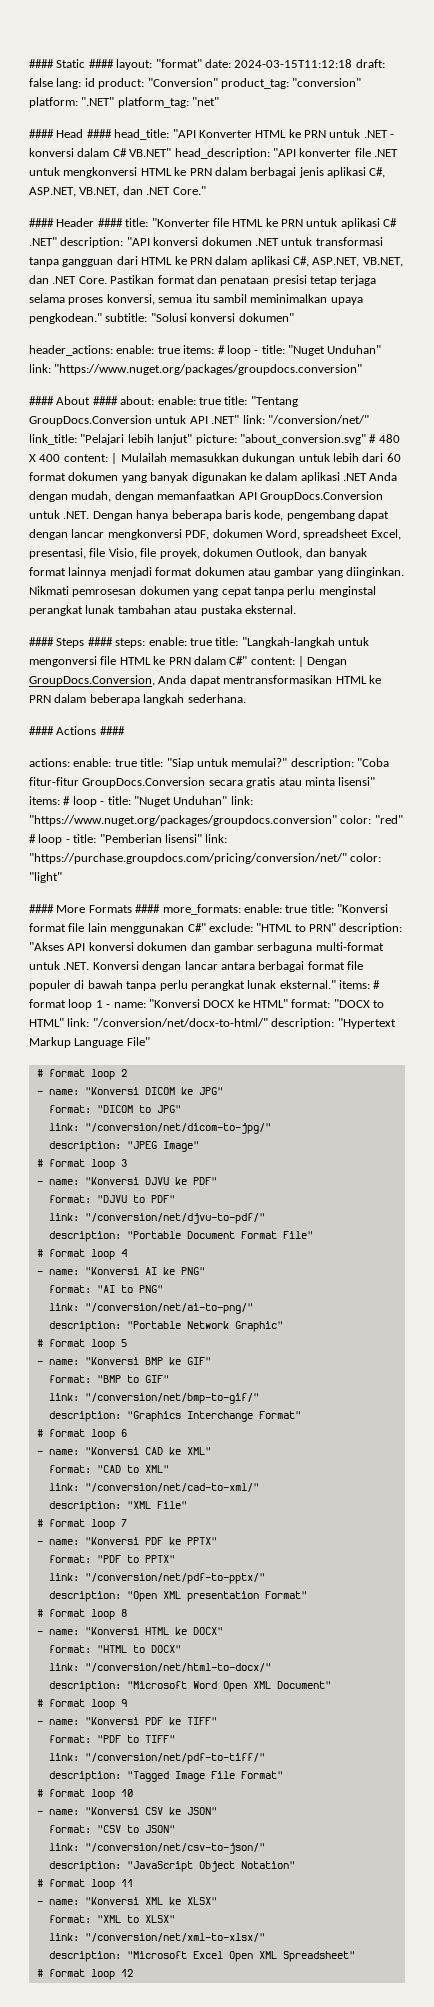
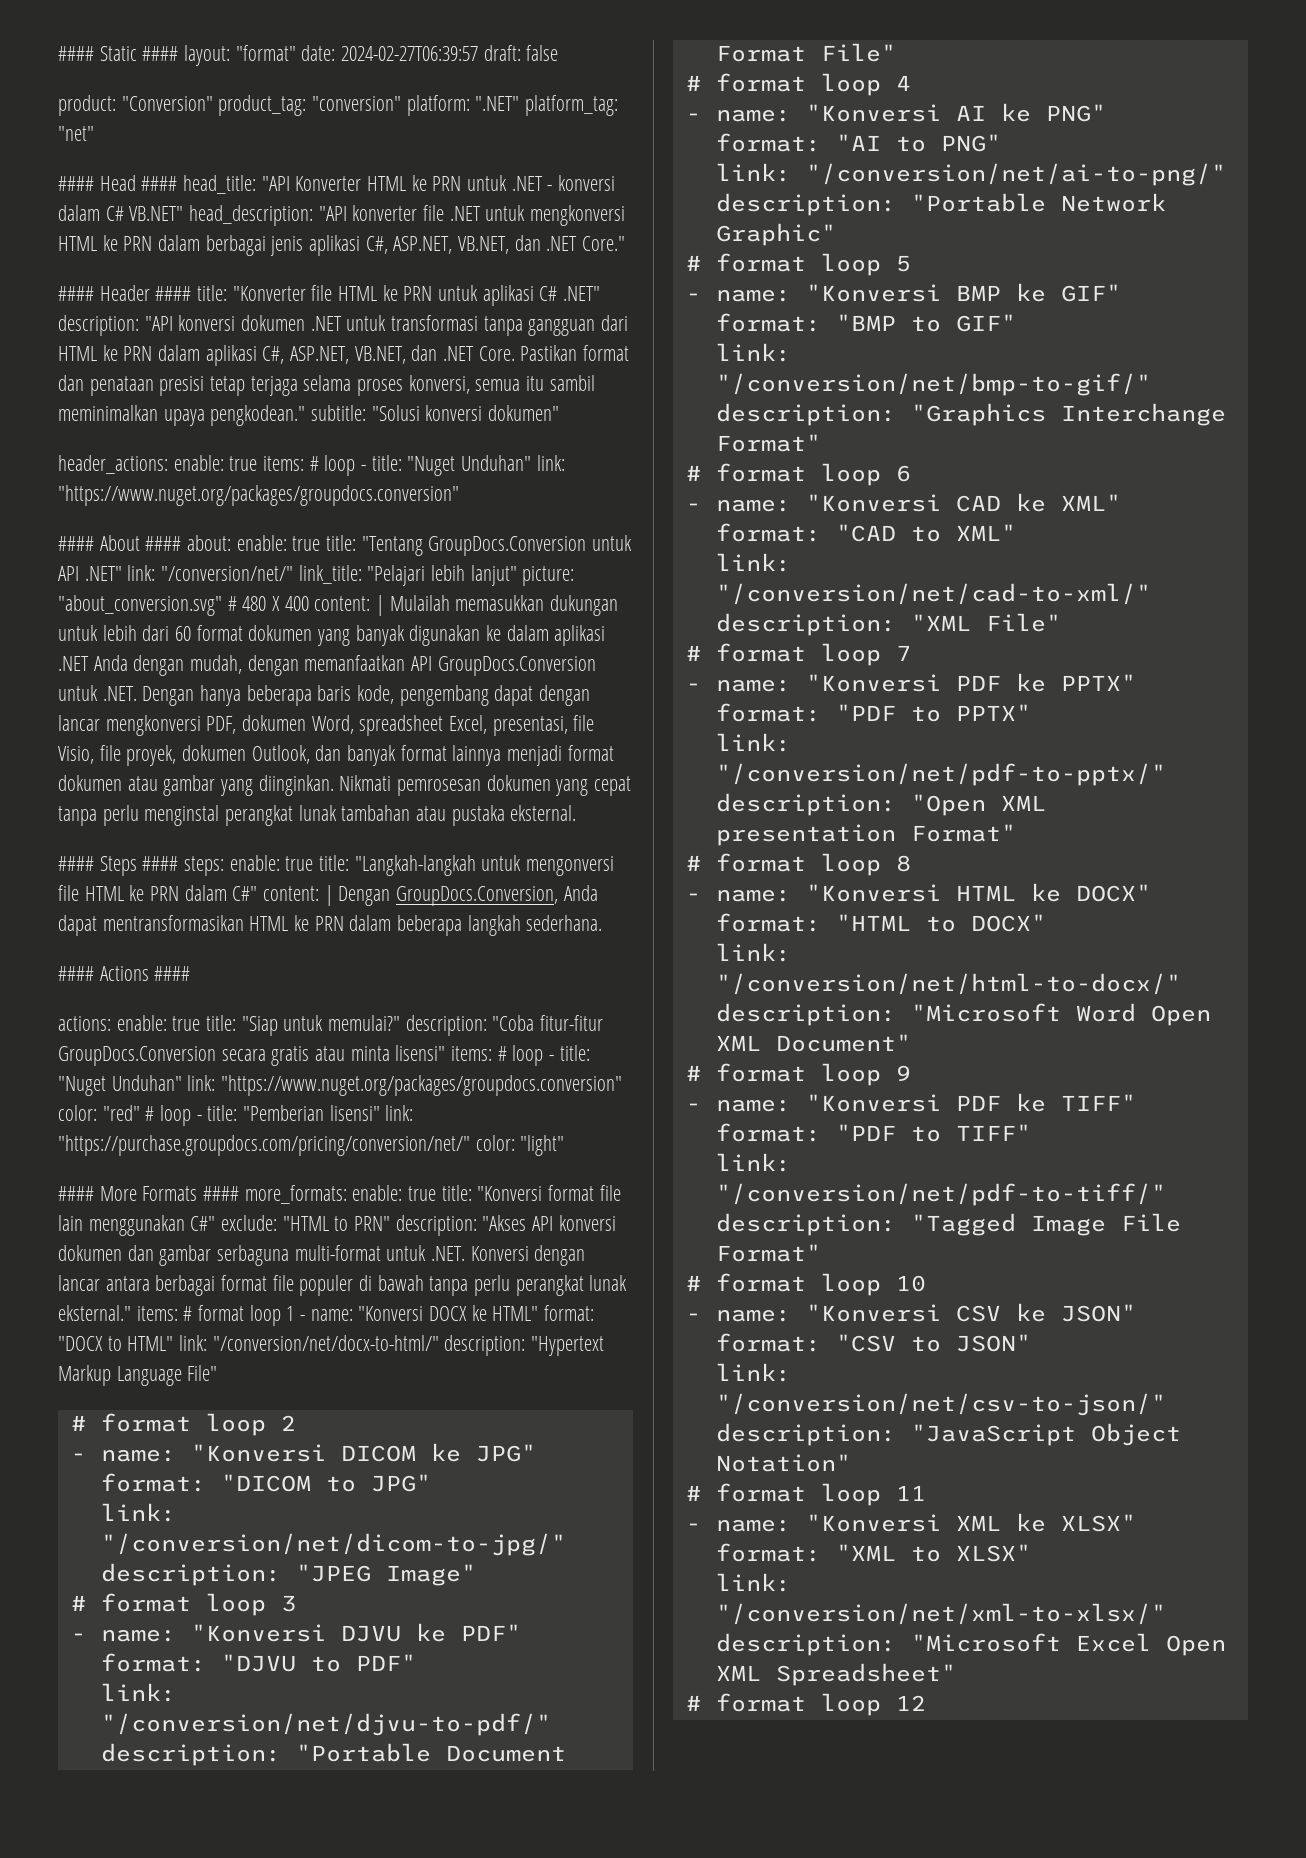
[234,59,353,68] 2024-03-15T11:12:18 -> [341,46,479,61] 2024-02-27T06:39:57
[56,78,95,89] lang: id -> (559, 53) //

